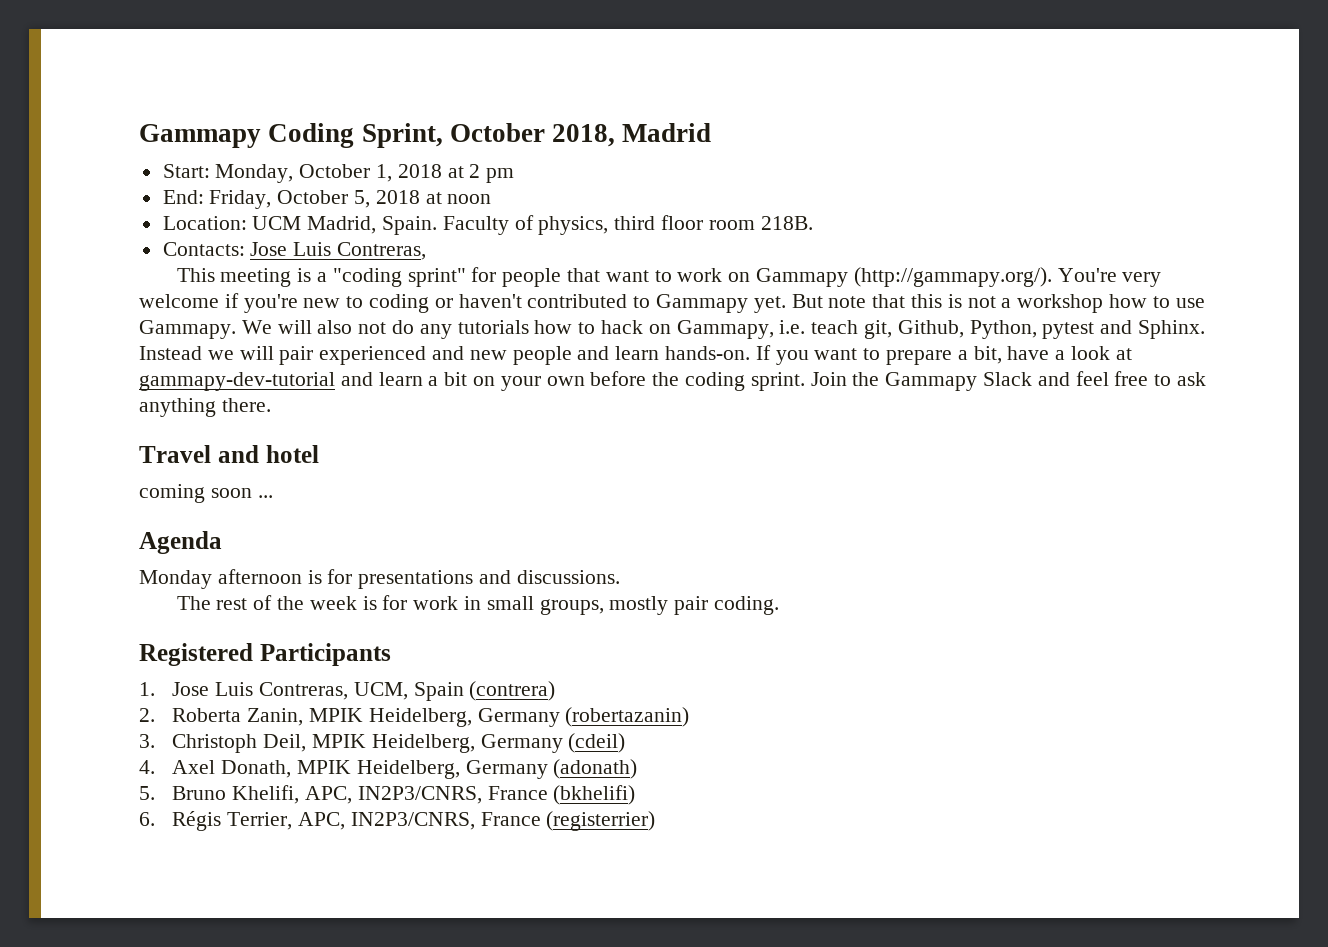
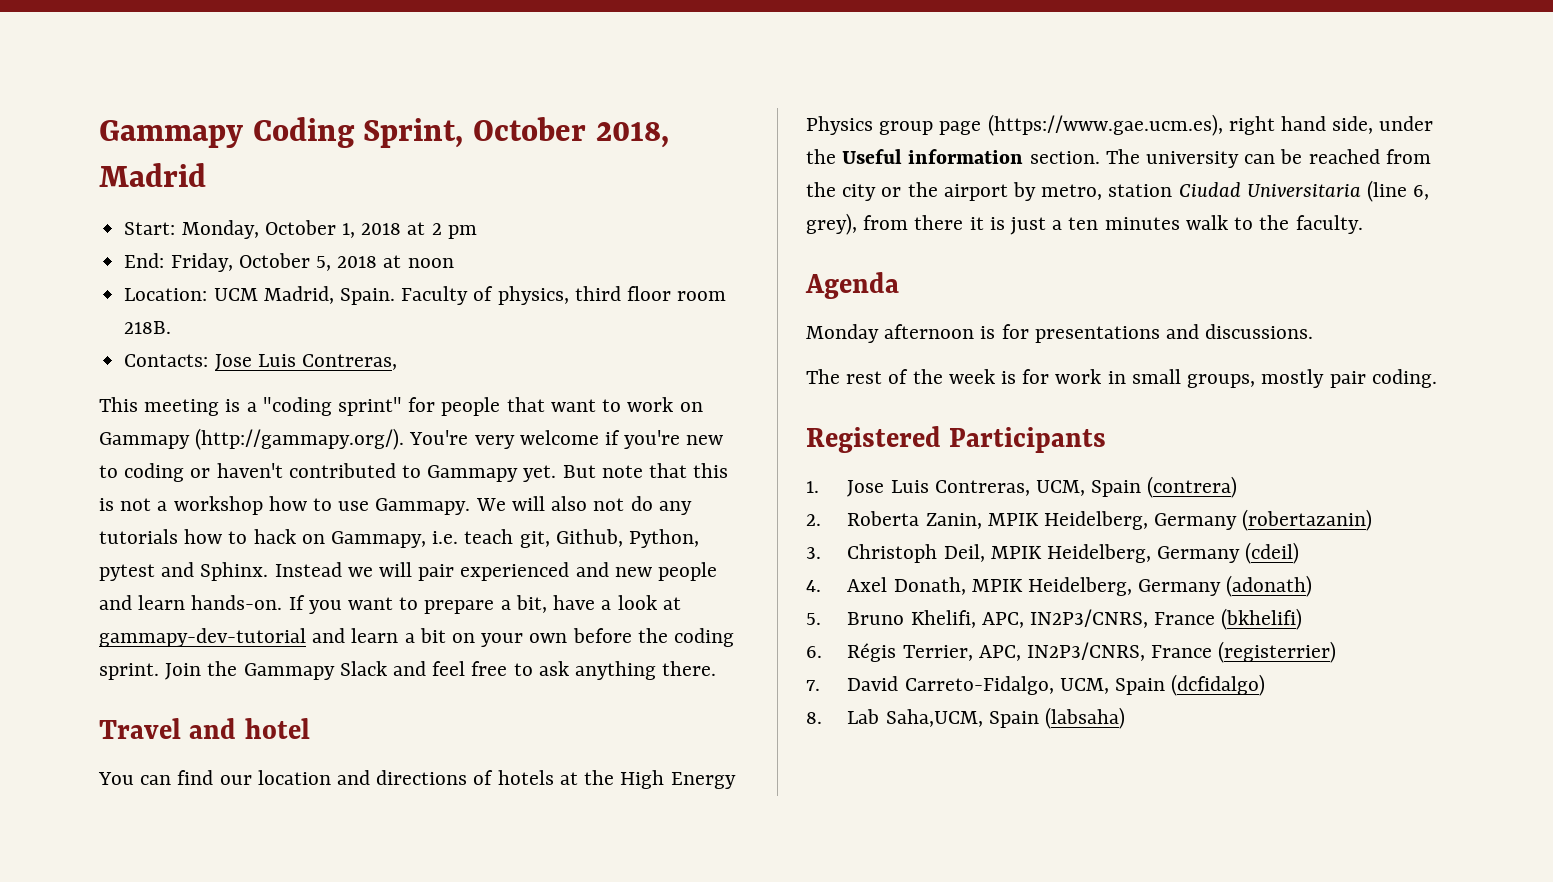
[139,484,273,503] coming soon ... -> [98,770,736,789] [806,114,1434,136] [806,149,1431,168] [806,180,1430,202] [806,213,1363,235] You can find our location and directions of hotels at the High Energy Physics group page (https://www.gae.ucm.es), right hand side, under the Useful information section. The university can be reached from the city or the airport by metro, station Ciudad Universitaria (line 6, grey), from there it is just a ten minutes walk to the faculty.
(656, 821) none -> [806,674,1266,696] [806,707,1126,729] // 7. David Carreto-Fidalgo, UCM, Spain (dcfidalgo) // 8. Lab Saha,UCM, Spain (labsaha)

